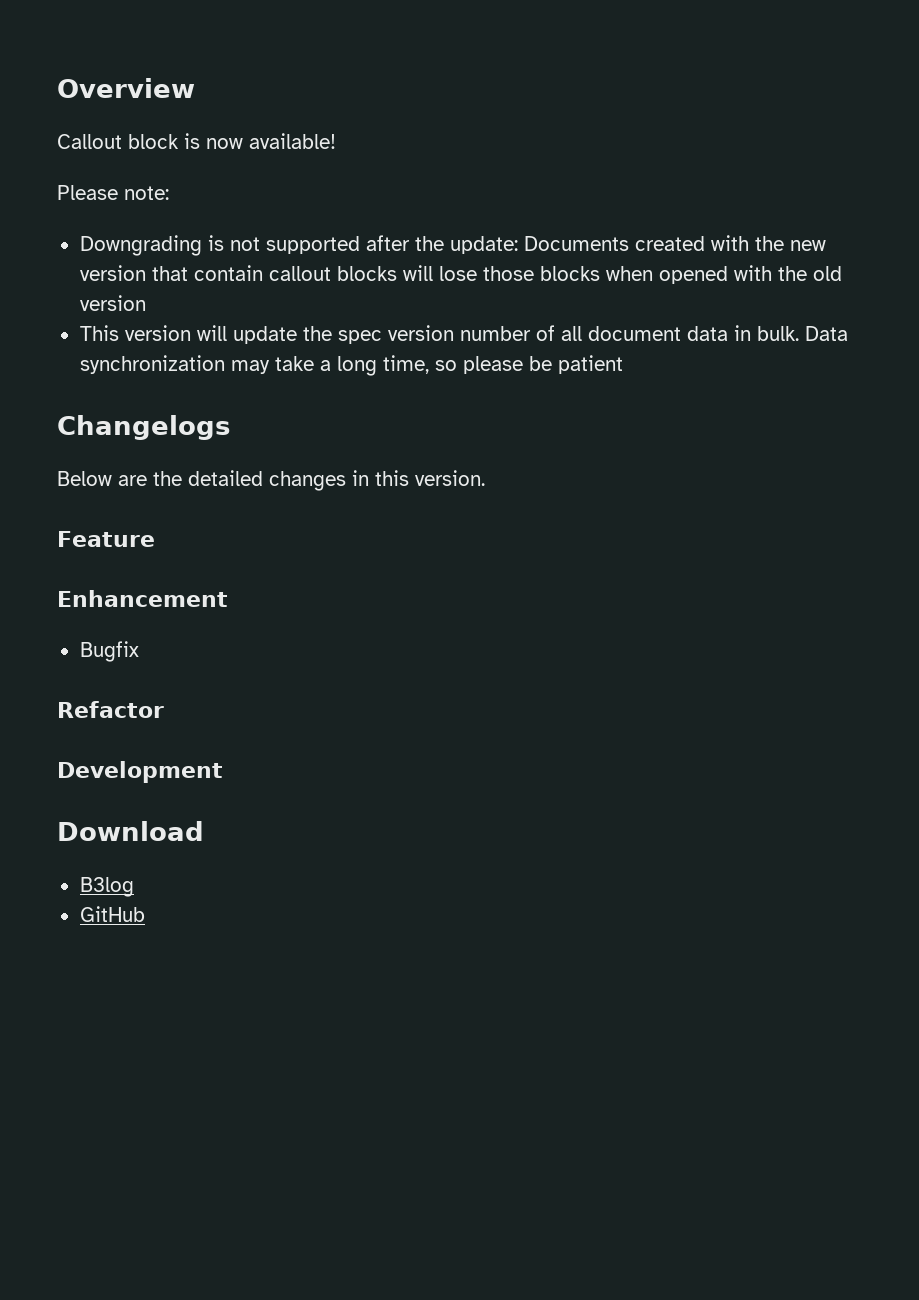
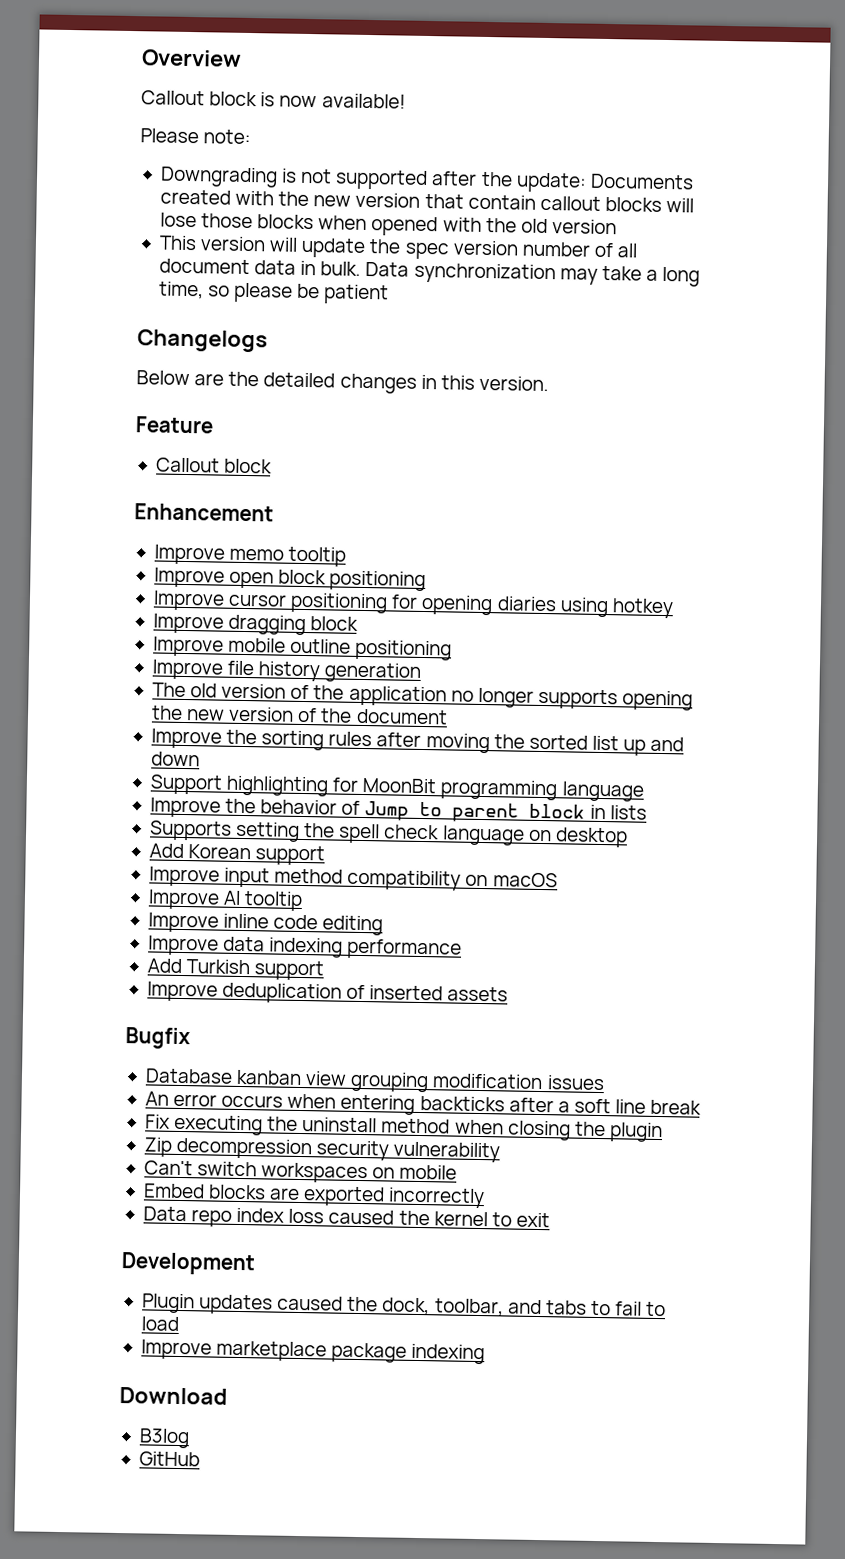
(155, 539) none -> [155,457,273,474] // Callout block
[79,641,139,662] [57,701,164,718] [57,761,223,783] Bugfix // Refactor // Development -> [153,544,347,567] [153,567,427,592] [152,590,674,619] [152,613,359,636] [152,636,453,661] [151,659,422,683] [151,682,694,711] [150,705,448,725] [150,728,685,756] [150,751,200,767] [149,774,644,802] [149,797,647,823] [148,820,628,848] [148,843,326,866] [148,866,558,891] [147,889,304,912] [147,912,384,936] [147,935,463,960] [146,958,325,981] [146,981,509,1004] [125,1027,191,1050] [144,1068,605,1093] [144,1091,702,1115] [144,1114,663,1143] [143,1137,501,1163] [143,1160,458,1184] [142,1183,486,1209] [142,1206,550,1228] [121,1252,256,1276] [141,1293,667,1317] [140,1316,179,1331] [140,1339,486,1365] Improve memo tooltip // Improve open block positioning // Improve cursor positioning for opening diaries using hotkey // Improve dragging block // Improve mobile outline positioning // Improve file history generation // The old version of the application no longer supports opening the new version of the document // Improve the sorting rules after moving the sorted list up and down // Support highlighting for MoonBit programming language // Improve the behavior of Jump to parent block in lists // Supports setting the spell check language on desktop // Add Korean support // Improve input method compatibility on macOS // Improve AI tooltip // Improve inline code editing // Improve data indexing performance // Add Turkish support // Improve deduplication of inserted assets // Bugfix // Database kanban view grouping modification issues // An error occurs when entering backticks after a soft line break // Fix executing the uninstall method when closing the plugin // Zip decompression security vulnerability // Can't switch workspaces on mobile // Embed blocks are exported incorrectly // Data repo index loss caused the kernel to exit // Development // Plugin updates caused the dock, toolbar, and tabs to fail to load // Improve marketplace package indexing

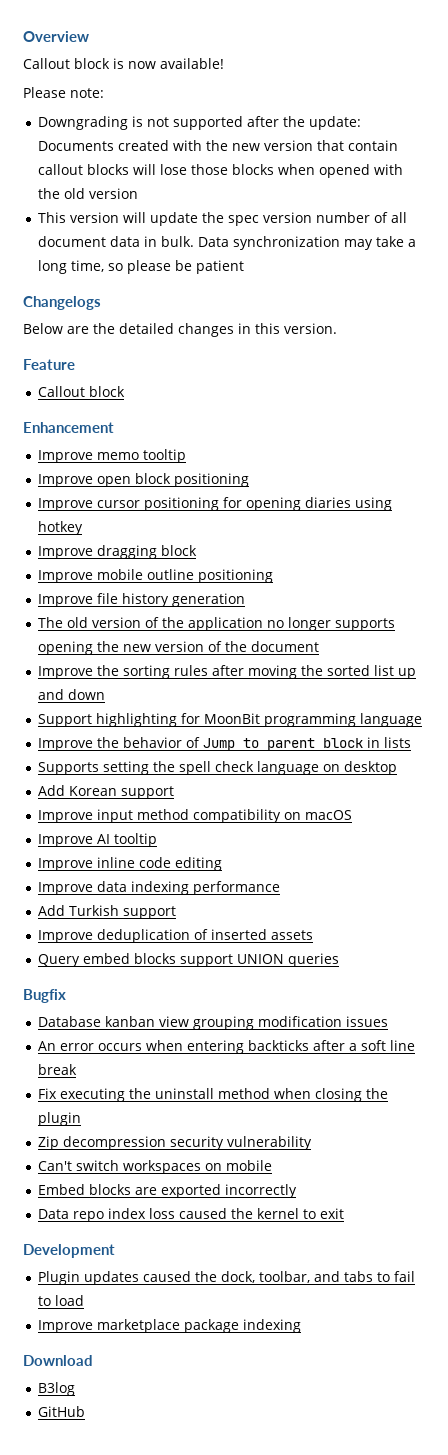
(509, 994) none -> [38,953,340,967] // Query embed blocks support UNION queries

